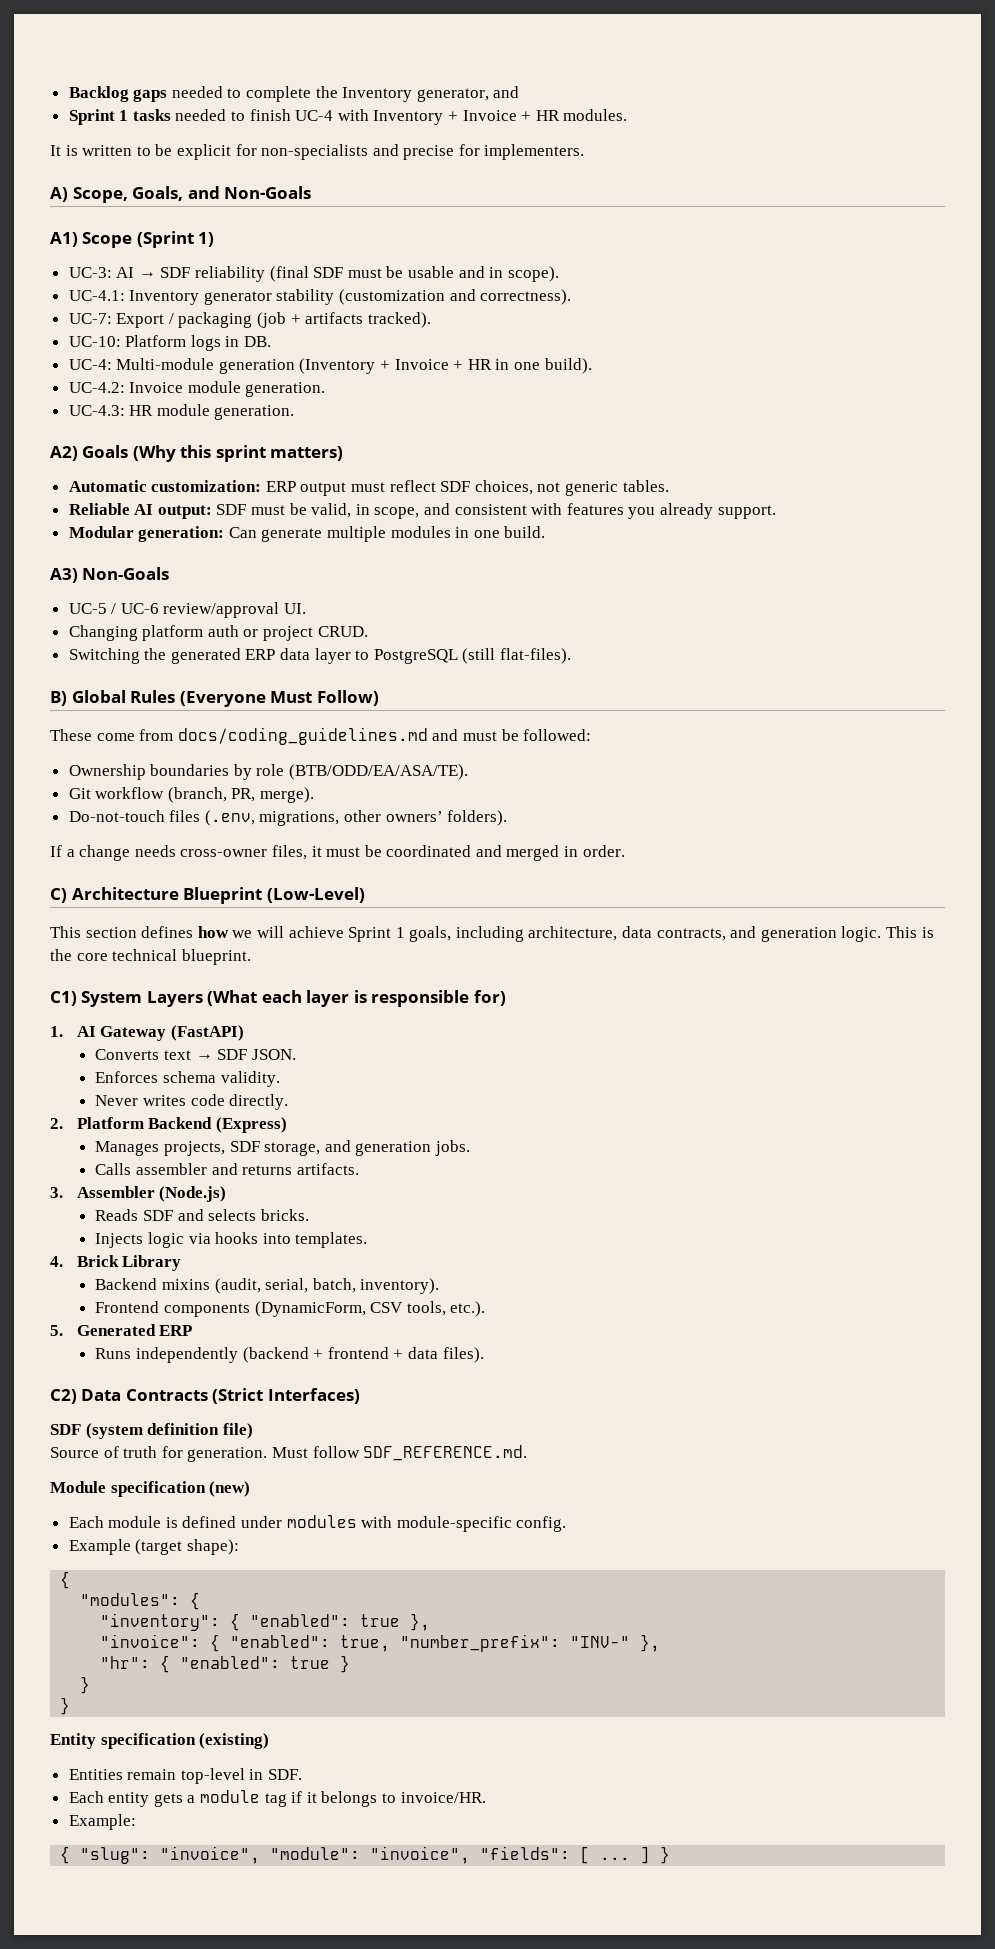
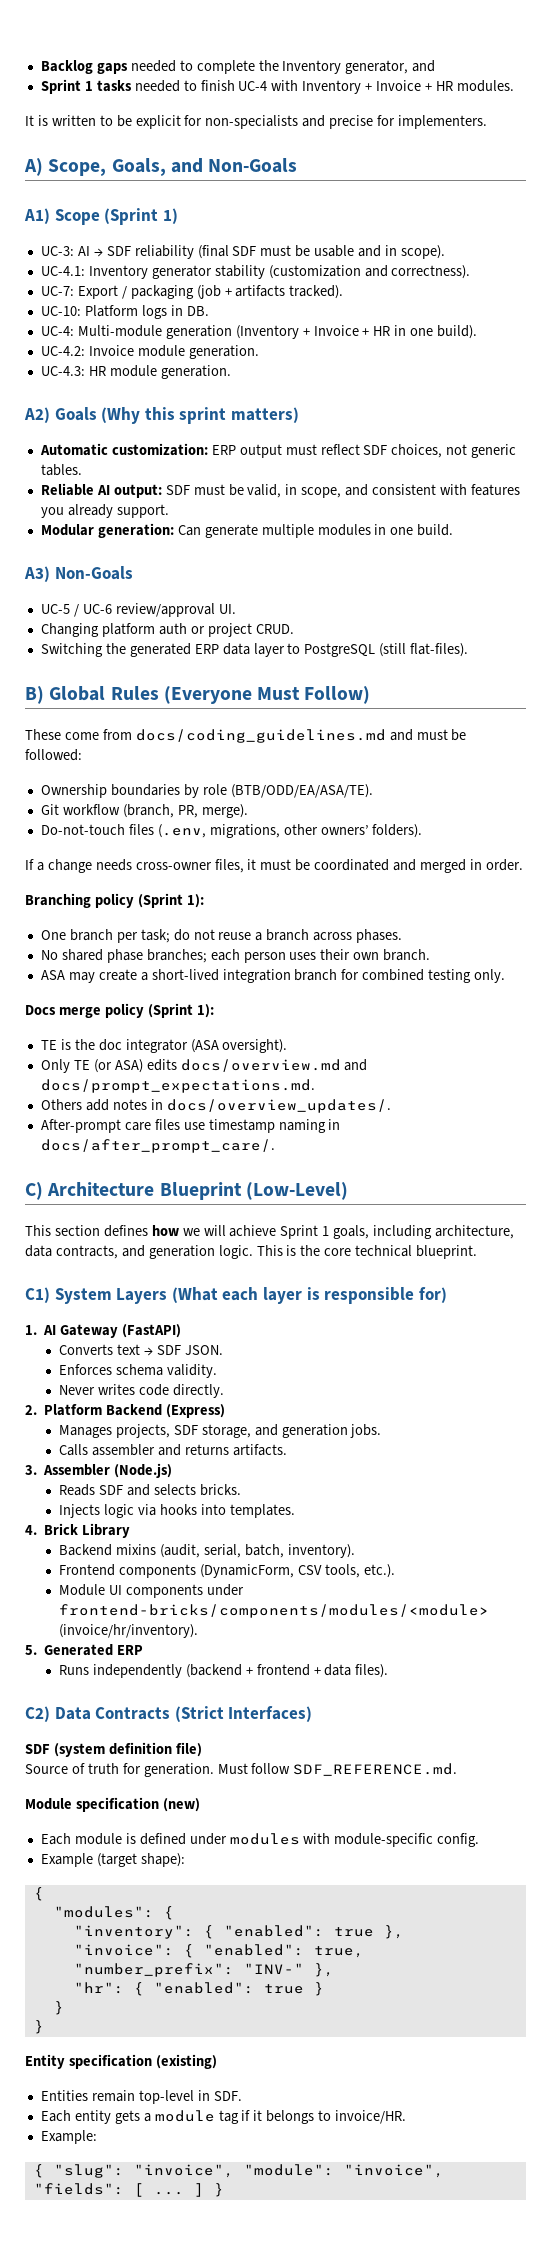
(625, 851) none -> [25,893,204,908] [40,929,403,943] [40,949,431,963] [40,969,506,983] [25,1003,214,1018] [40,1039,288,1053] [40,1059,368,1073] [40,1079,315,1093] [40,1099,391,1113] [40,1119,341,1133] [40,1139,275,1153] // Branching policy (Sprint 1): // One branch per task; do not reuse a branch across phases. // No shared phase branches; each person uses their own branch. // ASA may create a short‑lived integration branch for combined testing only. // Docs merge policy (Sprint 1): // TE is the doc integrator (ASA oversight). // Only TE (or ASA) edits docs/overview.md and docs/prompt_expectations.md. // Others add notes in docs/overview_updates/. // After‑prompt care files use timestamp naming in docs/after_prompt_care/.
(486, 1309) none -> [58,1584,244,1598] [58,1604,489,1618] [58,1624,198,1638] // Module UI components under frontend-bricks/components/modules/<module> (invoice/hr/inventory).

